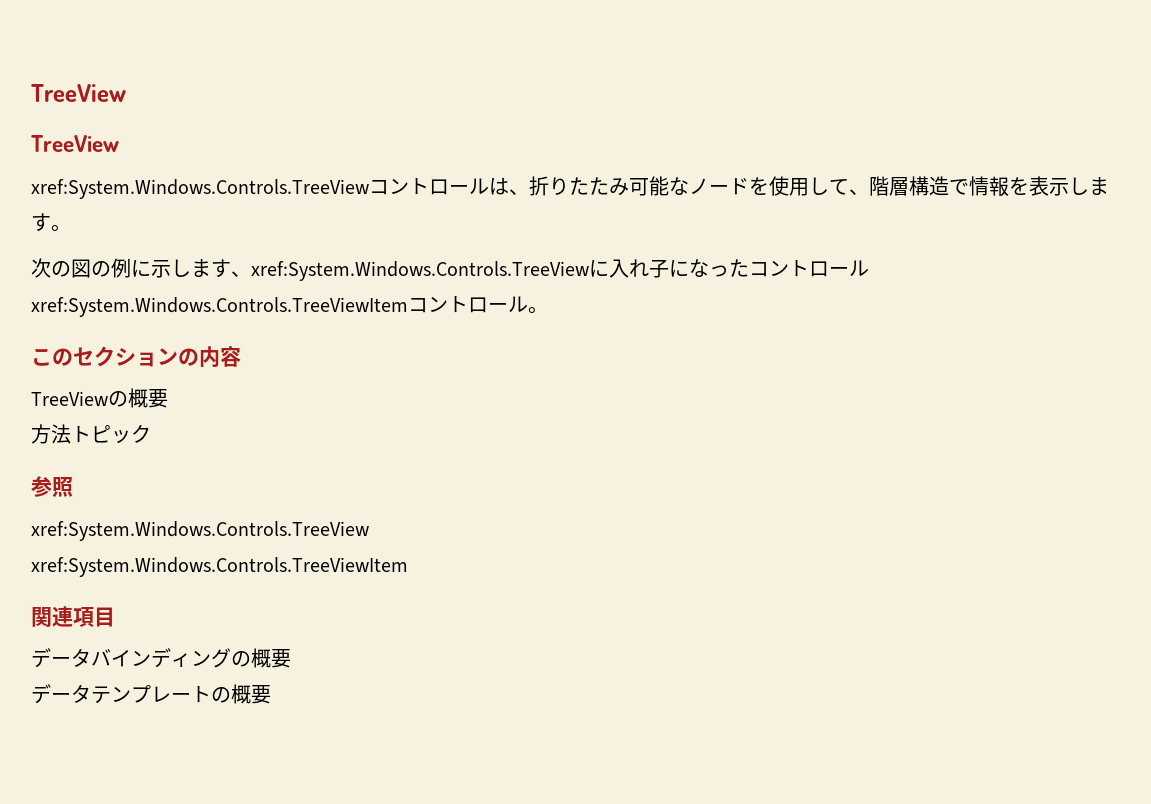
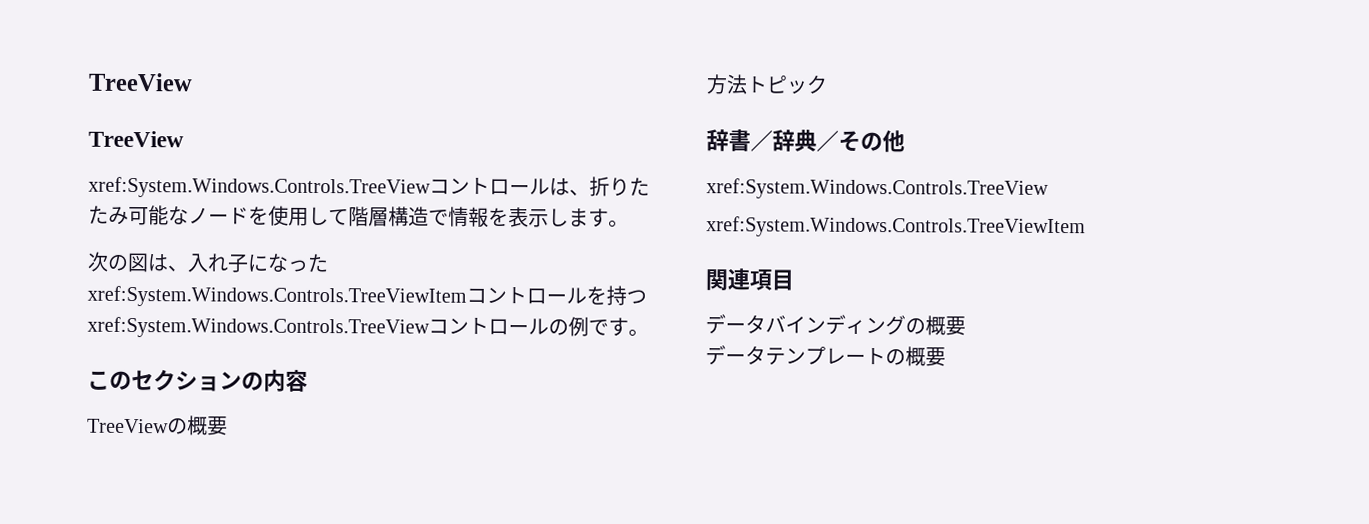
[849,189,869,195] 、 -> (349, 217) none
[91,258,609,281] の例に示します、xref:System.Windows.Controls.TreeViewに -> [147,253,188,272] は、
[749,260,869,277] コントロール -> (329, 263) none
(528, 304) none -> [586,285,647,306] [87,316,629,339] を持つxref:System.Windows.Controls.TreeViewコントロールの例です
[31,476,73,497] 参照 -> [706,129,905,153] 辞書／辞典／その他

